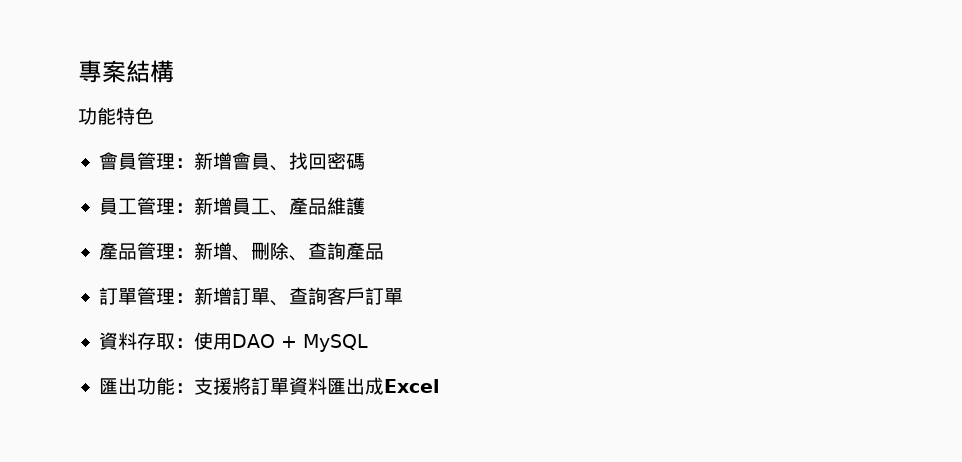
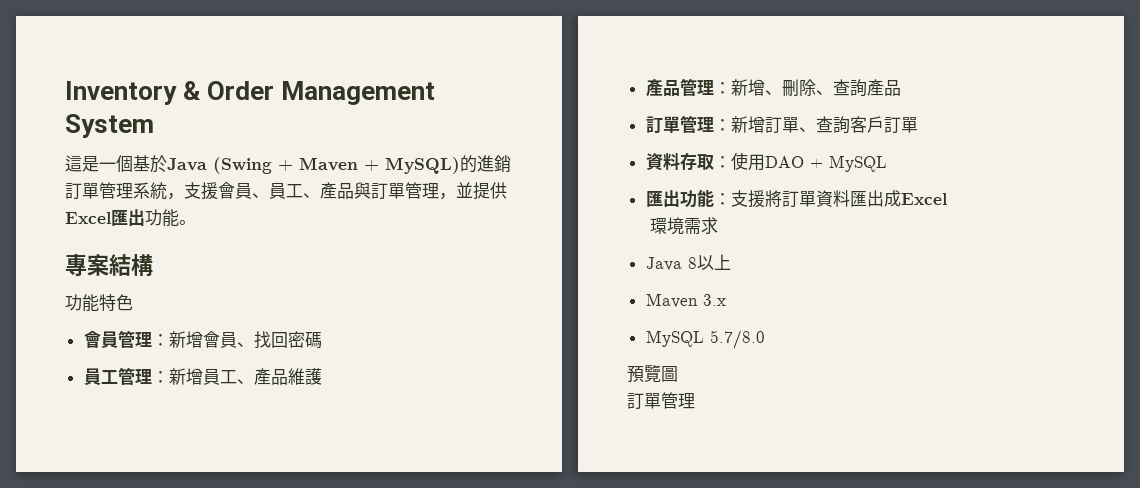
(78, 71) none -> [65,81,436,105] [65,114,154,138] [65,155,511,174] [65,182,507,200] [65,209,196,227] Inventory & Order Management System // 這是一個基於Java (Swing + Maven + MySQL)的進銷訂單管理系統，支援會員、員工、產品與訂單管理，並提供Excel匯出功能。 //
(440, 386) none -> [650,217,719,235] [645,254,731,271] [645,293,726,308] [645,330,765,349] [627,365,678,383] [627,392,695,409] // 環境需求 // Java 8以上 // Maven 3.x // MySQL 5.7/8.0 // 預覽圖 // 訂單管理

